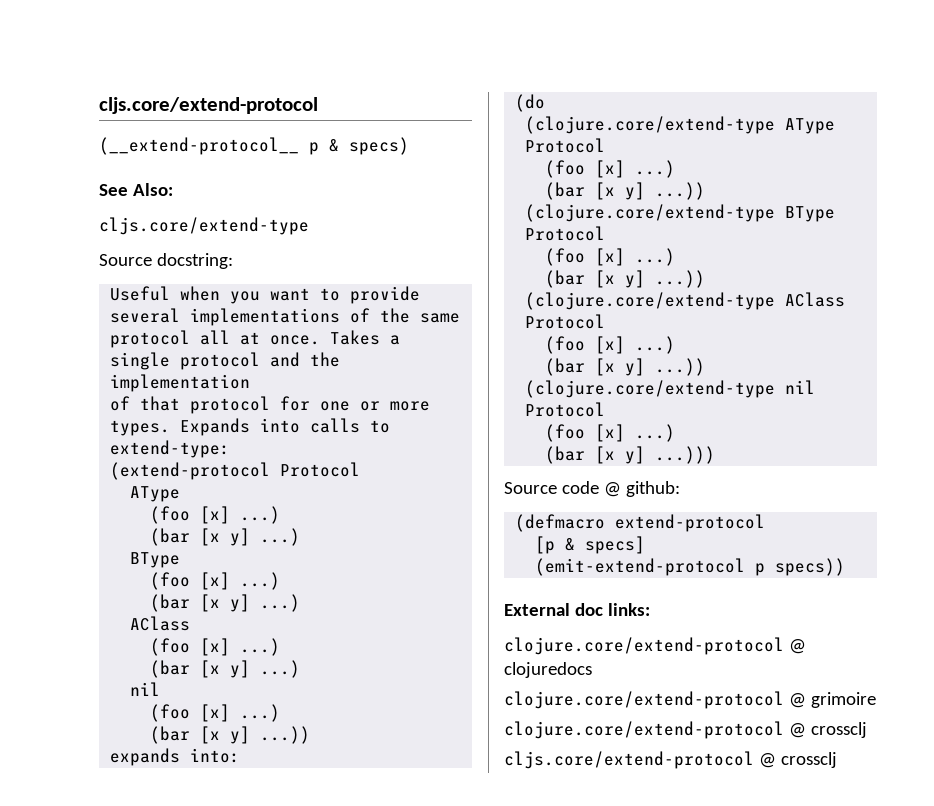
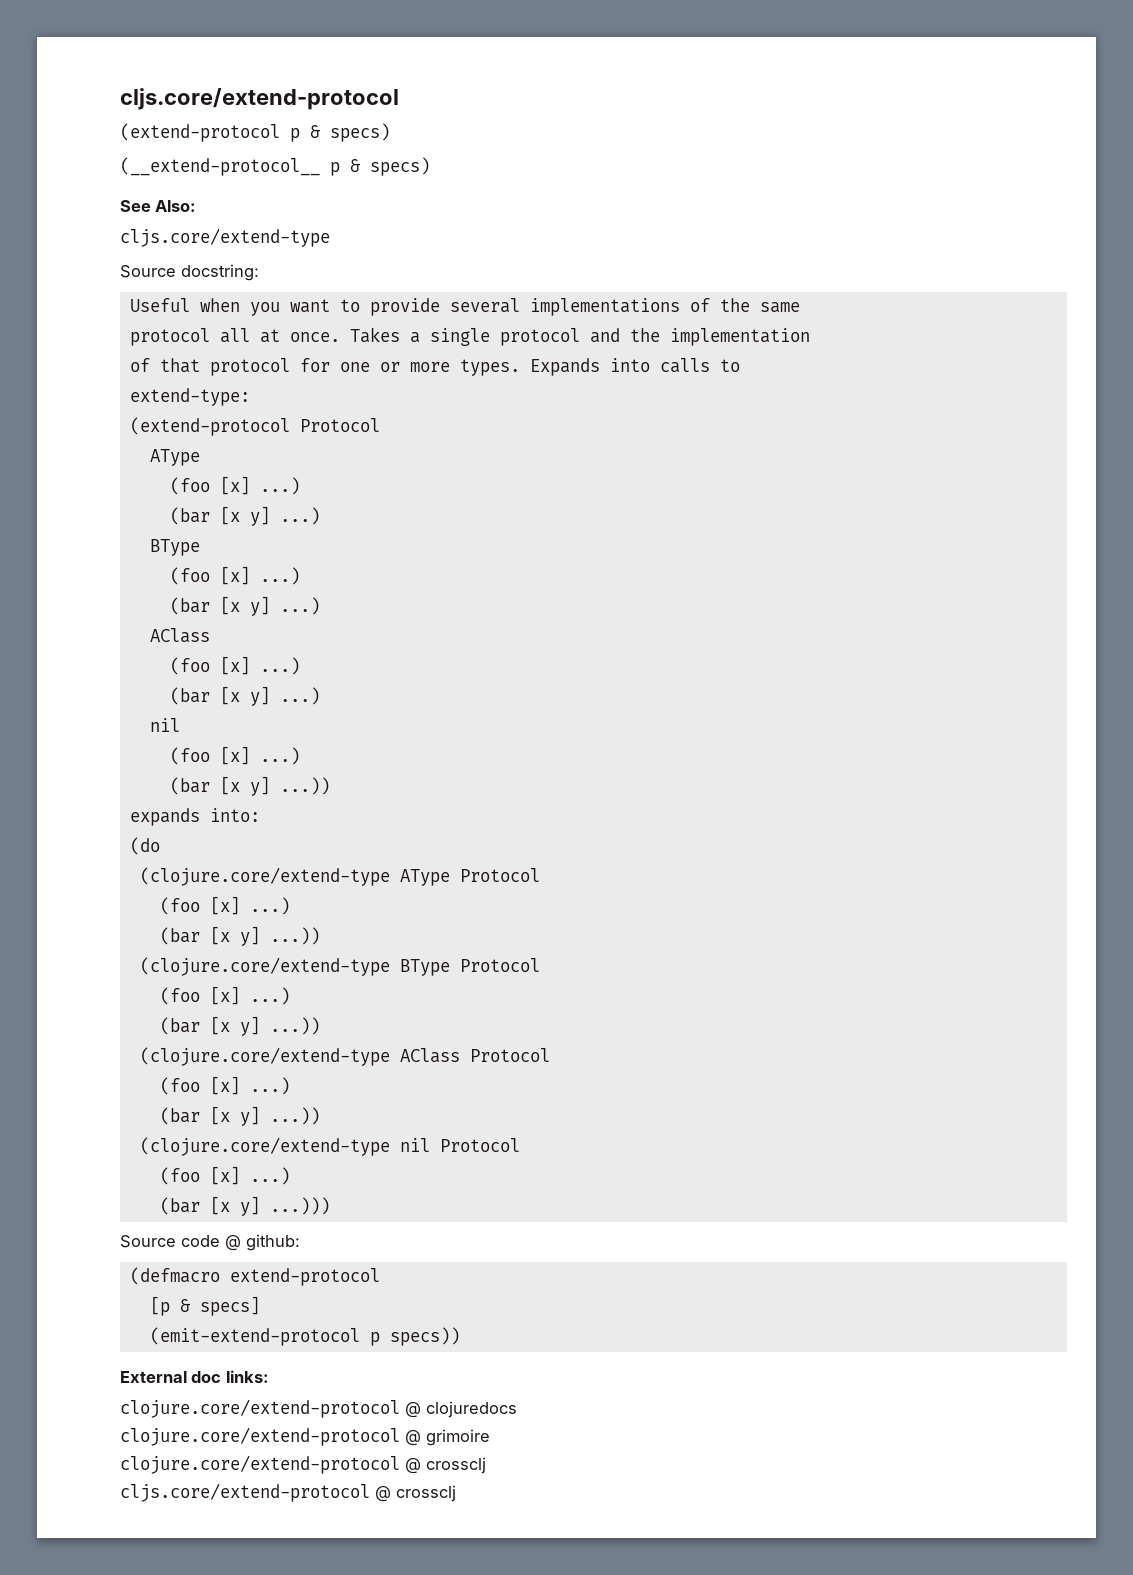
[99,97,318,114] cljs.core/extend-protocol -> [120,88,399,110] [120,123,390,142] cljs.core/extend-protocol // (extend-protocol p & specs)

